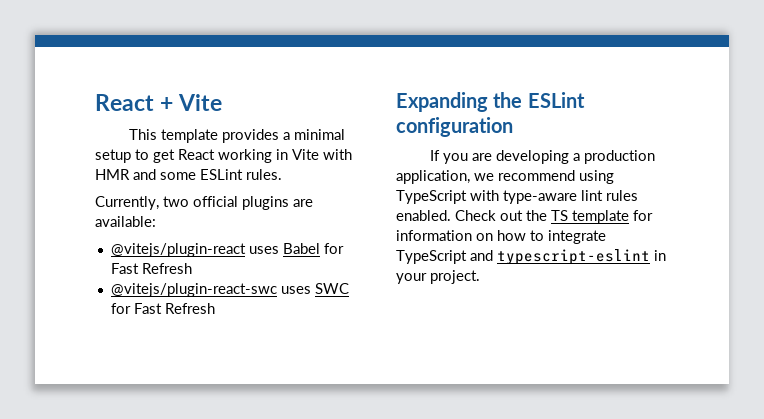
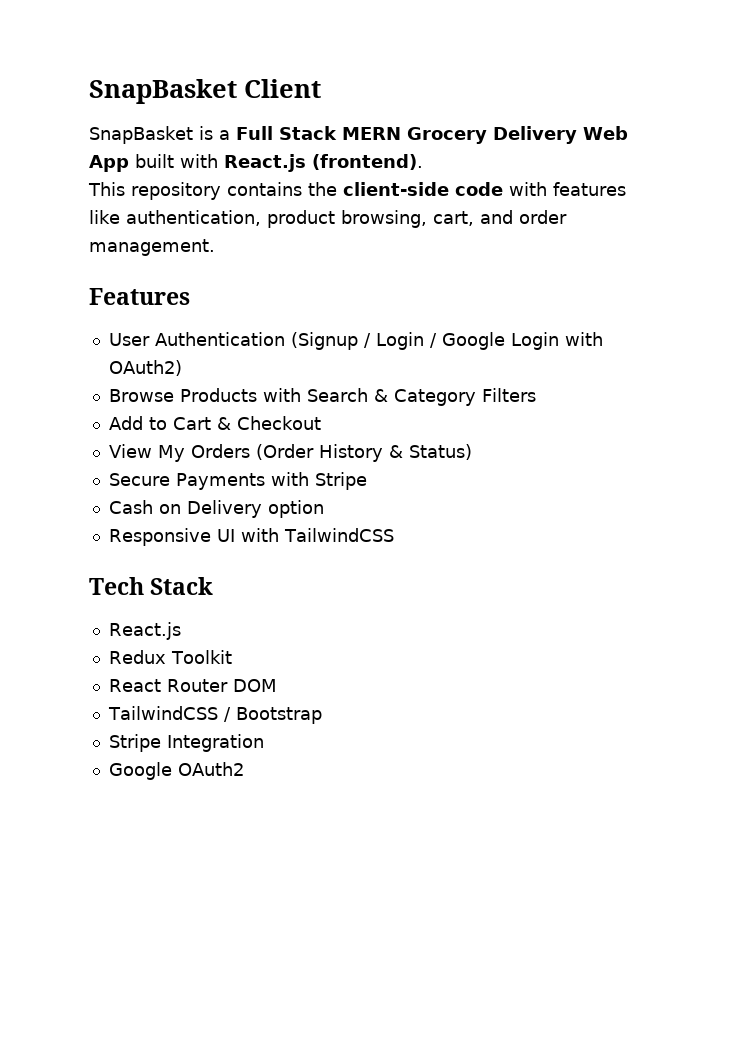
[95,94,223,111] [129,129,346,143] [95,149,352,163] [95,169,282,180] [95,196,313,210] [95,216,156,227] [110,243,344,257] [110,263,192,274] [110,283,349,297] [110,303,215,314] [396,92,585,112] [396,117,513,137] [430,150,656,164] [396,170,614,184] [396,190,638,204] [396,210,653,224] [396,230,606,244] [396,249,666,265] [396,270,480,284] React + Vite // This template provides a minimal setup to get React working in Vite with HMR and some ESLint rules. // Currently, two official plugins are available: // @vitejs/plugin-react uses Babel for Fast Refresh // @vitejs/plugin-react-swc uses SWC for Fast Refresh // Expanding the ESLint configuration // If you are developing a production application, we recommend using TypeScript with type-aware lint rules enabled. Check out the TS template for information on how to integrate TypeScript and typescript-eslint in your project. -> [89,79,321,104] [89,126,628,144] [89,154,423,172] [88,182,626,200] [89,210,567,228] [89,239,215,256] [89,288,190,305] [108,332,603,350] [108,360,182,376] [108,388,536,406] [108,416,321,430] [108,444,472,462] [108,472,367,490] [108,500,324,518] [108,528,394,546] [89,577,214,595] [108,622,181,640] [108,650,232,664] [108,679,277,692] [107,706,322,724] [108,734,264,752] [108,762,244,780] SnapBasket Client // SnapBasket is a Full Stack MERN Grocery Delivery Web App built with React.js (frontend). // This repository contains the client-side code with features like authentication, product browsing, cart, and order management. // Features // User Authentication (Signup / Login / Google Login with OAuth2) // Browse Products with Search & Category Filters // Add to Cart & Checkout // View My Orders (Order History & Status) // Secure Payments with Stripe // Cash on Delivery option // Responsive UI with TailwindCSS // Tech Stack // React.js // Redux Toolkit // React Router DOM // TailwindCSS / Bootstrap // Stripe Integration // Google OAuth2

